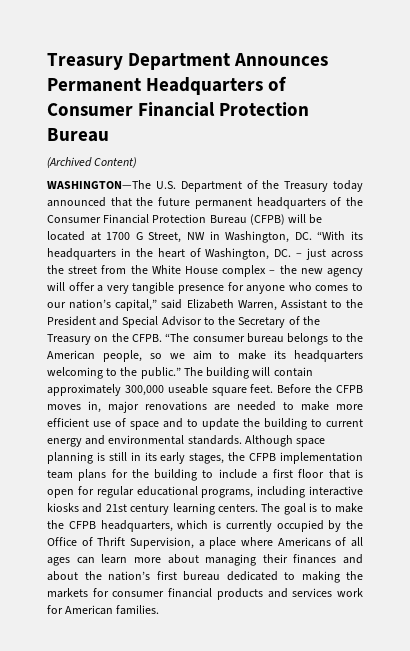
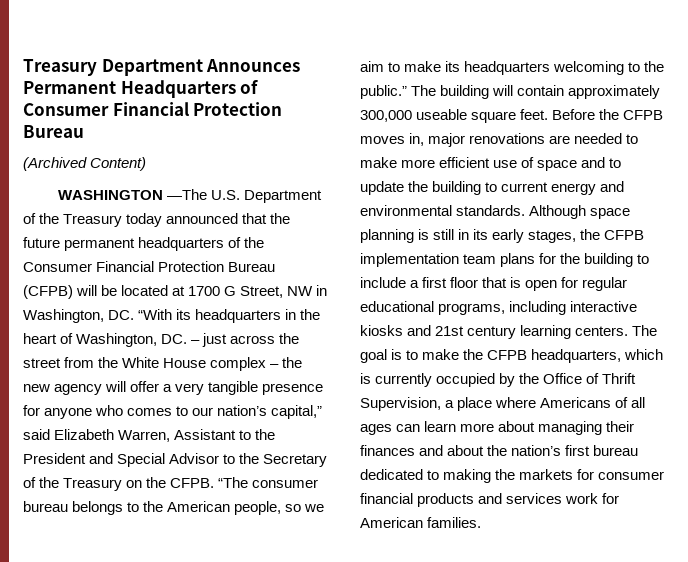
[47,180,151,189] WASHINGTON—The -> [57,189,208,200] WASHINGTON —The

